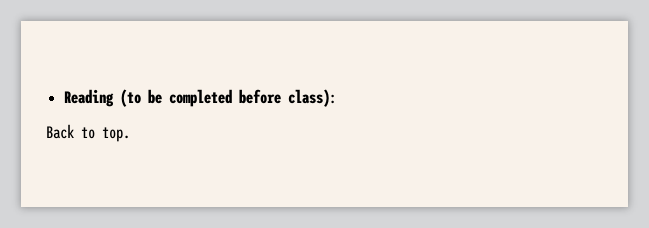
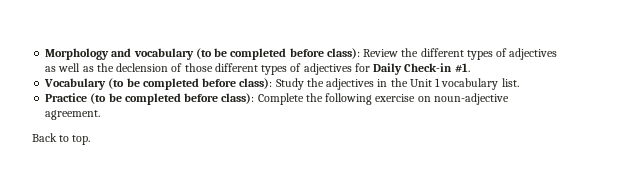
[64,89,338,107] Reading (to be completed before class): -> [45,48,558,60] [45,63,470,75] [44,78,519,90] [45,93,509,105] [45,110,101,120] Morphology and vocabulary (to be completed before class): Review the different types of adjectives as well as the declension of those different types of adjectives for Daily Check-in #1. // Vocabulary (to be completed before class): Study the adjectives in the Unit 1 vocabulary list. // Practice (to be completed before class): Complete the following exercise on noun-adjective agreement.

